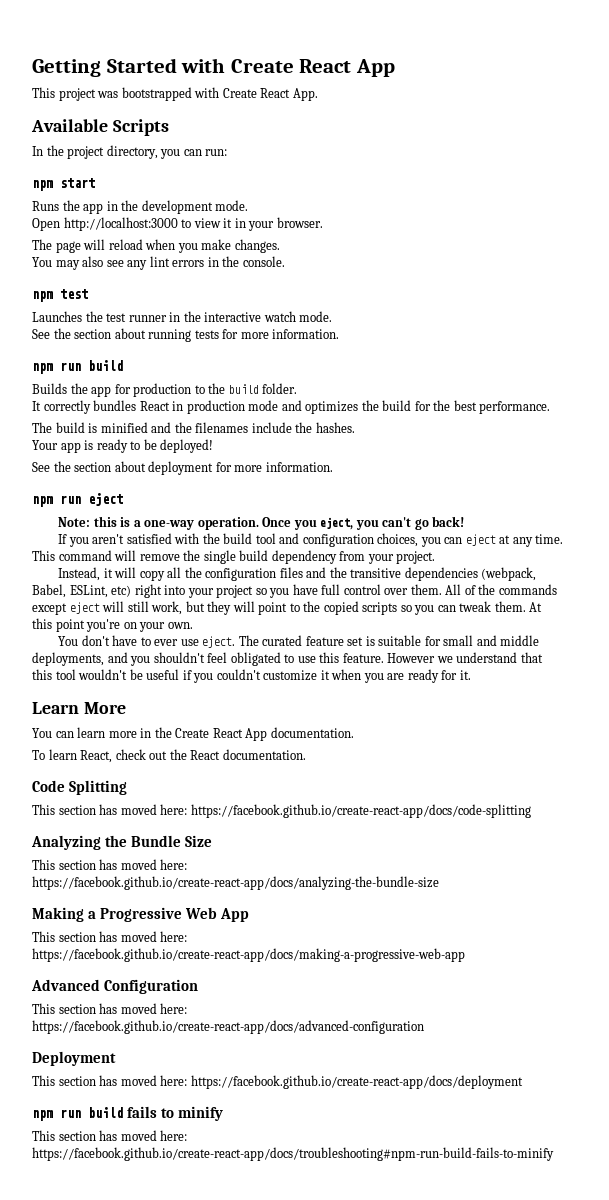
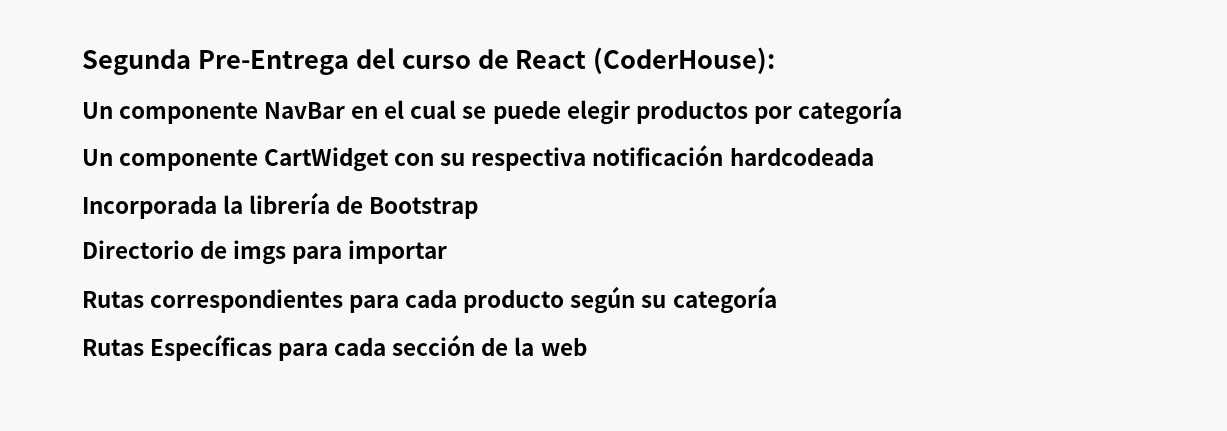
[32,58,395,77] [32,87,318,101] [31,119,169,136] [32,145,228,159] [32,178,95,191] [32,200,249,214] [32,217,323,231] [32,239,280,253] [32,256,285,270] [32,289,88,302] [32,311,333,322] [32,328,340,342] [32,360,123,374] [32,383,298,397] [32,400,551,414] [32,422,355,433] [32,439,214,453] [32,461,333,475] [32,493,123,507] [58,516,465,530] [58,533,564,547] [32,550,436,564] [58,567,537,581] [32,584,557,598] [32,601,543,615] [32,618,193,632] [58,635,540,648] [32,652,543,666] [32,669,471,683] [32,702,126,714] [32,727,354,741] [32,749,306,763] [32,780,128,795] [32,804,531,818] [31,835,213,850] [32,859,188,870] [32,876,439,890] [32,907,250,922] [32,931,188,942] [32,948,465,962] [31,979,199,994] [32,1003,188,1014] [32,1020,424,1034] [32,1051,116,1066] [32,1075,523,1089] [32,1106,224,1121] [32,1130,188,1141] [32,1147,554,1161] Getting Started with Create React App // This project was bootstrapped with Create React App. // Available Scripts // In the project directory, you can run: // npm start // Runs the app in the development mode. // Open http://localhost:3000 to view it in your browser. // The page will reload when you make changes. // You may also see any lint errors in the console. // npm test // Launches the test runner in the interactive watch mode. // See the section about running tests for more information. // npm run build // Builds the app for production to the build folder. // It correctly bundles React in production mode and optimizes the build for the best performance. // The build is minified and the filenames include the hashes. // Your app is ready to be deployed! // See the section about deployment for more information. // npm run eject // Note: this is a one-way operation. Once you eject, you can't go back! // If you aren't satisfied with the build tool and configuration choices, you can eject at any time. This command will remove the single build dependency from your project. // Instead, it will copy all the configuration files and the transitive dependencies (webpack, Babel, ESLint, etc) right into your project so you have full control over them. All of the commands except eject will still work, but they will point to the copied scripts so you can tweak them. At this point you're on your own. // You don't have to ever use eject. The curated feature set is suitable for small and middle deployments, and you shouldn't feel obligated to use this feature. However we understand that this tool wouldn't be useful if you couldn't customize it when you are ready for it. // Learn More // You can learn more in the Create React App documentation. // To learn React, check out the React documentation. // Code Splitting // This section has moved here: https://facebook.github.io/create-react-app/docs/code-splitting // Analyzing the Bundle Size // This section has moved here: https://facebook.github.io/create-react-app/docs/analyzing-the-bundle-size // Making a Progressive Web App // This section has moved here: https://facebook.github.io/create-react-app/docs/making-a-progressive-web-app // Advanced Configuration // This section has moved here: https://facebook.github.io/create-react-app/docs/advanced-configuration // Deployment // This section has moved here: https://facebook.github.io/create-react-app/docs/deployment // npm run build fails to minify // This section has moved here: https://facebook.github.io/create-react-app/docs/troubleshooting#npm-run-build-fails-to-minify -> [82,47,776,75] [82,97,902,125] [82,145,874,172] [82,192,479,219] [82,240,448,265] [82,286,777,314] [82,334,587,361] Segunda Pre-Entrega del curso de React (CoderHouse): // Un componente NavBar en el cual se puede elegir productos por categoría // Un componente CartWidget con su respectiva notificación hardcodeada // Incorporada la librería de Bootstrap // Directorio de imgs para importar // Rutas correspondientes para cada producto según su categoría // Rutas Específicas para cada sección de la web

